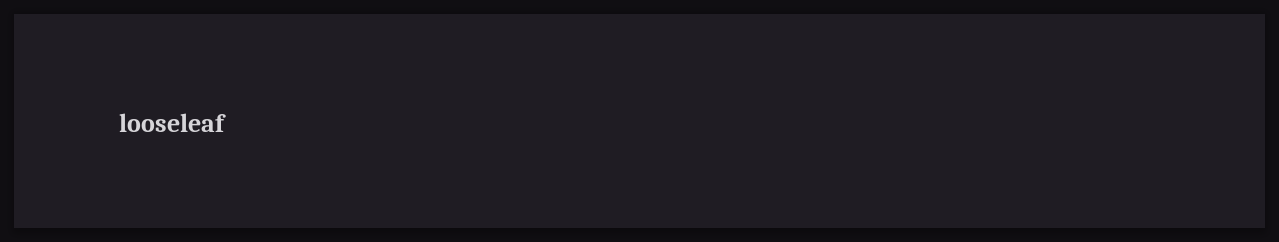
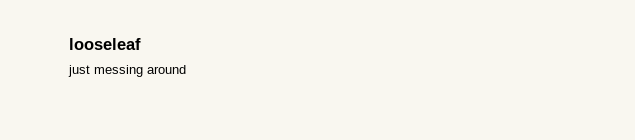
(226, 122) none -> [68,65,186,77] // just messing around

